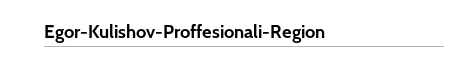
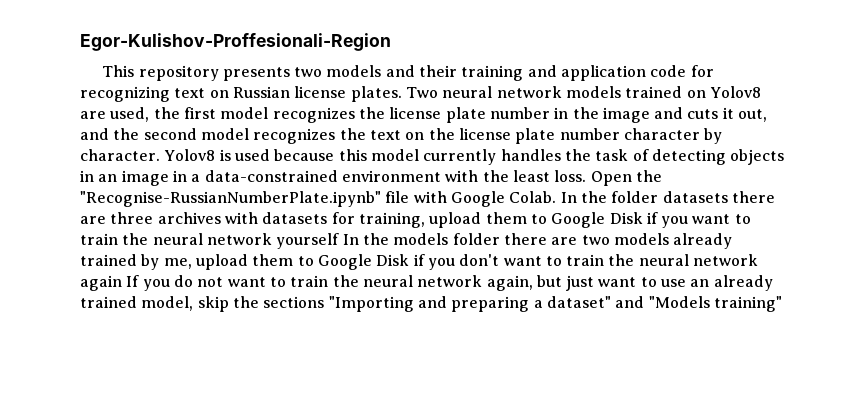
(325, 33) none -> [102,65,714,81] [80,86,761,102] [80,107,768,123] [80,128,723,144] [80,149,785,165] [80,170,662,186] [80,191,775,207] [80,212,751,228] [80,233,733,249] [80,254,759,270] [80,275,773,291] [80,296,782,312] // This repository presents two models and their training and application code for recognizing text on Russian license plates. Two neural network models trained on Yolov8 are used, the first model recognizes the license plate number in the image and cuts it out, and the second model recognizes the text on the license plate number character by character. Yolov8 is used because this model currently handles the task of detecting objects in an image in a data-constrained environment with the least loss. Open the "Recognise-RussianNumberPlate.ipynb" file with Google Colab. In the folder datasets there are three archives with datasets for training, upload them to Google Disk if you want to train the neural network yourself In the models folder there are two models already trained by me, upload them to Google Disk if you don't want to train the neural network again If you do not want to train the neural network again, but just want to use an already trained model, skip the sections "Importing and preparing a dataset" and "Models training"

